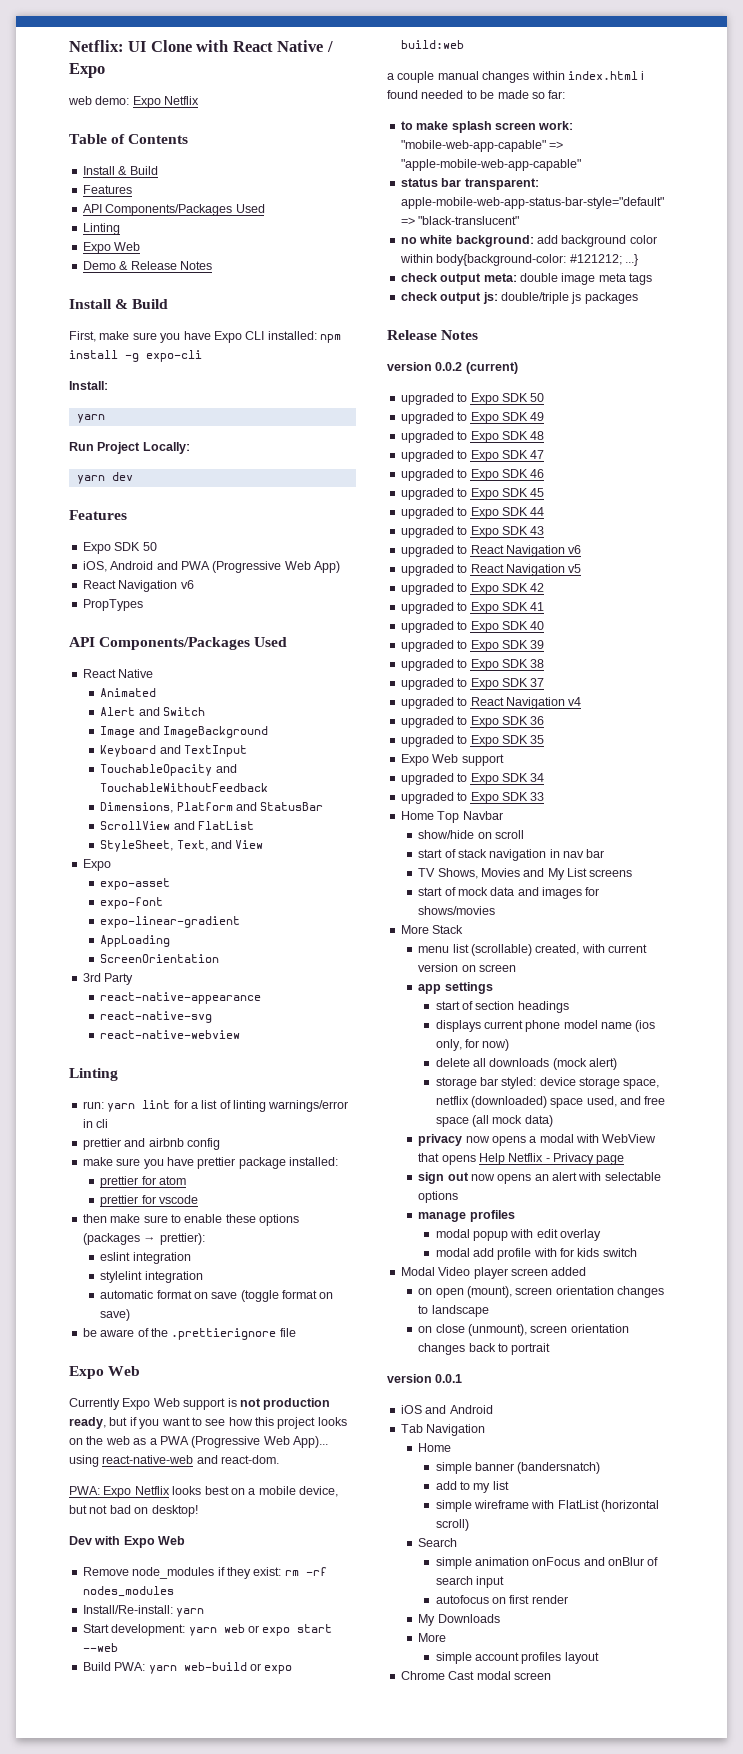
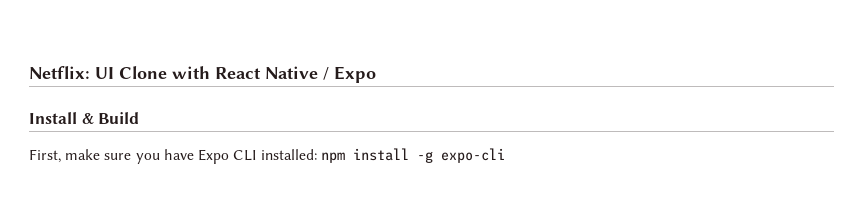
[68,96,200,108] [69,134,189,144] [82,166,158,175] [82,185,132,194] [82,204,265,216] [82,223,120,235] [82,242,141,254] [82,261,212,270] // web demo: Expo Netflix // Table of Contents // Install & Build // Features // API Components/Packages Used // Linting // Expo Web // Demo & Release Notes -> (376, 74) none
[69,381,108,390] [76,414,105,423] [69,442,190,454] [76,472,133,484] [69,510,127,520] [82,542,157,554] [82,561,340,573] [82,580,194,592] [82,599,143,611] [69,637,288,650] [82,669,154,678] [100,688,157,697] [100,707,205,716] [100,726,268,738] [100,745,247,757] [100,764,237,776] [100,783,269,792] [100,802,324,813] [100,821,254,830] [100,840,264,852] [82,859,111,871] [100,878,171,890] [100,897,164,909] [100,916,241,928] [100,935,171,947] [100,954,220,963] [82,973,134,985] [100,992,262,1004] [100,1011,213,1023] [100,1030,241,1039] [69,1068,118,1081] [82,1100,349,1112] [82,1119,109,1128] [82,1138,220,1150] [82,1157,338,1169] [100,1176,186,1188] [100,1195,198,1207] [82,1214,299,1226] [82,1233,205,1245] [100,1252,191,1264] [100,1271,203,1283] [100,1290,334,1302] [100,1309,131,1321] [82,1328,296,1340] [69,1366,141,1379] [69,1398,331,1410] [69,1417,347,1429] [69,1436,328,1448] [69,1455,280,1467] [69,1486,338,1498] [69,1505,198,1517] [69,1536,186,1548] [82,1567,327,1579] [82,1586,174,1597] [82,1605,205,1617] [82,1624,333,1636] [82,1643,118,1652] [82,1662,293,1674] [400,40,464,49] [387,71,645,83] [387,90,566,99] [400,121,574,133] [400,140,564,152] [400,159,581,171] [400,178,539,190] [400,197,664,209] [400,216,520,225] [400,235,657,247] [399,254,638,266] [400,273,652,285] [400,292,638,304] [387,330,479,340] [387,362,518,374] [400,393,545,405] [400,412,545,424] [400,431,545,443] [400,450,545,462] [400,469,545,481] [400,488,545,500] [400,507,545,519] [400,526,545,538] [400,545,582,557] [400,564,582,576] [400,583,545,595] [400,602,545,614] [400,621,545,633] [400,640,545,652] [400,659,545,671] [400,678,545,690] [400,697,582,709] [400,716,545,728] [400,735,545,747] [400,754,504,766] [400,773,545,785] [400,792,545,804] [400,811,503,823] [418,830,524,839] [418,849,605,861] [418,868,633,880] [418,887,600,899] [418,906,496,915] [400,925,464,934] [418,944,648,956] [418,963,516,972] [418,982,493,994] [435,1001,569,1013] [435,1020,656,1032] [435,1039,510,1051] [435,1058,618,1070] [435,1077,660,1089] [435,1096,666,1108] [435,1115,553,1127] [418,1134,657,1146] [418,1153,625,1165] [418,1172,661,1184] [418,1191,459,1203] [418,1210,515,1222] [435,1229,602,1241] [435,1248,637,1260] [400,1267,587,1279] [418,1286,665,1298] [418,1305,489,1317] [418,1324,629,1336] [418,1343,551,1355] [387,1374,463,1383] [400,1405,493,1414] [400,1424,486,1436] [418,1443,452,1452] [435,1462,601,1474] [435,1481,509,1493] [435,1500,660,1512] [435,1519,469,1531] [418,1538,458,1547] [435,1557,659,1569] [435,1576,504,1588] [435,1595,568,1604] [418,1614,500,1626] [418,1633,447,1642] [435,1652,599,1664] [400,1671,551,1680] // Install: // yarn // Run Project Locally: // yarn dev // Features // Expo SDK 50 // iOS, Android and PWA (Progressive Web App) // React Navigation v6 // PropTypes // API Components/Packages Used // React Native // Animated // Alert and Switch // Image and ImageBackground // Keyboard and TextInput // TouchableOpacity and TouchableWithoutFeedback // Dimensions, Platform and StatusBar // ScrollView and FlatList // StyleSheet, Text, and View // Expo // expo-asset // expo-font // expo-linear-gradient // AppLoading // ScreenOrientation // 3rd Party // react-native-appearance // react-native-svg // react-native-webview // Linting // run: yarn lint for a list of linting warnings/error in cli // prettier and airbnb config // make sure you have prettier package installed: // prettier for atom // prettier for vscode // then make sure to enable these options (packages → prettier): // eslint integration // stylelint integration // automatic format on save (toggle format on save) // be aware of the .prettierignore file // Expo Web // Currently Expo Web support is not production ready, but if you want to see how this project looks on the web as a PWA (Progressive Web App)... using react-native-web and react-dom. // PWA: Expo Netflix looks best on a mobile device, but not bad on desktop! // Dev with Expo Web // Remove node_modules if they exist: rm -rf nodes_modules // Install/Re-install: yarn // Start development: yarn web or expo start --web // Build PWA: yarn web-build or expo build:web // a couple manual changes within index.html i found needed to be made so far: // to make splash screen work: "mobile-web-app-capable" => "apple-mobile-web-app-capable" // status bar transparent: apple-mobile-web-app-status-bar-style="default" => "black-translucent" // no white background: add background color within body{background-color: #121212; ...} // check output meta: double image meta tags // check output js: double/triple js packages // Release Notes // version 0.0.2 (current) // upgraded to Expo SDK 50 // upgraded to Expo SDK 49 // upgraded to Expo SDK 48 // upgraded to Expo SDK 47 // upgraded to Expo SDK 46 // upgraded to Expo SDK 45 // upgraded to Expo SDK 44 // upgraded to Expo SDK 43 // upgraded to React Navigation v6 // upgraded to React Navigation v5 // upgraded to Expo SDK 42 // upgraded to Expo SDK 41 // upgraded to Expo SDK 40 // upgraded to Expo SDK 39 // upgraded to Expo SDK 38 // upgraded to Expo SDK 37 // upgraded to React Navigation v4 // upgraded to Expo SDK 36 // upgraded to Expo SDK 35 // Expo Web support // upgraded to Expo SDK 34 // upgraded to Expo SDK 33 // Home Top Navbar // show/hide on scroll // start of stack navigation in nav bar // TV Shows, Movies and My List screens // start of mock data and images for shows/movies // More Stack // menu list (scrollable) created, with current version on screen // app settings // start of section headings // displays current phone model name (ios only, for now) // delete all downloads (mock alert) // storage bar styled: device storage space, netflix (downloaded) space used, and free space (all mock data) // privacy now opens a modal with WebView that opens Help Netflix - Privacy page // sign out now opens an alert with selectable options // manage profiles // modal popup with edit overlay // modal add profile with for kids switch // Modal Video player screen added // on open (mount), screen orientation changes to landscape // on close (unmount), screen orientation changes back to portrait // version 0.0.1 // iOS and Android // Tab Navigation // Home // simple banner (bandersnatch) // add to my list // simple wireframe with FlatList (horizontal scroll) // Search // simple animation onFocus and onBlur of search input // autofocus on first render // My Downloads // More // simple account profiles layout // Chrome Cast modal screen -> (506, 155) none

